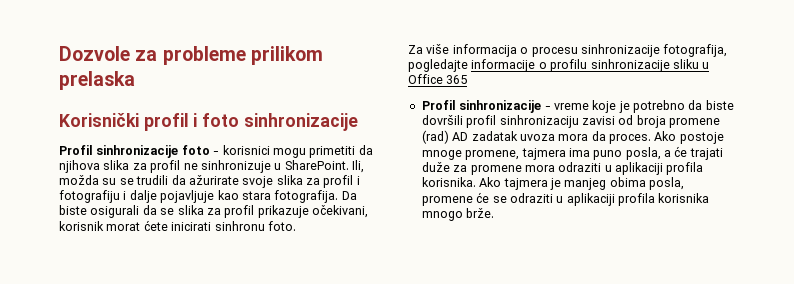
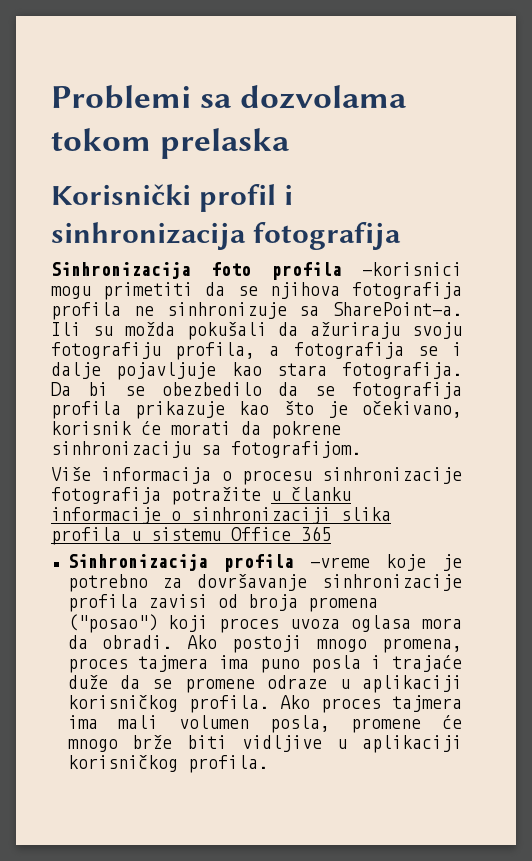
[59,46,323,65] Dozvole za probleme prilikom -> [51,85,407,109] [51,128,151,151] Problemi sa dozvolama tokom
[202,113,358,131] [59,145,373,158] [59,160,364,173] [59,175,360,188] [59,190,120,203] foto sinhronizacije // Profil sinhronizacije foto - korisnici mogu primetiti da njihova slika za profil ne sinhronizuje u SharePoint. Ili, možda su se trudili da ažurirate svoje slika za profil i fotografiju -> [51,222,402,250] [51,262,462,280] [51,282,462,300] [51,302,462,320] [51,322,462,340] [51,342,438,360] sinhronizacija fotografija // Sinhronizacija foto profila -korisnici mogu primetiti da se njihova fotografija profila ne sinhronizuje sa SharePoint-a. Ili su možda pokušali da ažuriraju svoju fotografiju profila, a fotografija se
[59,205,368,218] [59,220,296,231] [408,44,728,57] [408,59,710,72] [408,74,468,84] [421,100,734,113] [421,115,720,128] [421,130,724,144] [421,146,723,160] [421,162,704,175] [421,177,684,190] [421,192,710,206] [421,208,495,221] biste osigurali da se slika za profil prikazuje očekivani, korisnik morat ćete inicirati sinhronu foto. // Za više informacija o procesu sinhronizacije fotografija, pogledajte informacije o profilu sinhronizacije sliku u Office 365 // Profil sinhronizacije - vreme koje je potrebno da biste dovršili profil sinhronizaciju zavisi od broja promene (rad) AD zadatak uvoza mora da proces. Ako postoje mnoge promene, tajmera ima puno posla, a će trajati duže za promene mora odraziti u aplikaciji profila korisnika. Ako tajmera je manjeg obima posla, promene će se odraziti u aplikaciji profila korisnika mnogo brže. -> [87,382,462,399] [51,401,462,419] [51,421,341,439] [51,441,361,458] [51,467,462,485] [51,487,351,505] [51,507,391,524] [51,526,331,545] [67,554,462,572] [67,574,462,592] [67,594,378,612] [67,614,462,633] [67,635,462,653] [67,655,462,673] [67,675,462,693] [67,695,462,713] [67,715,462,733] [67,735,462,753] [67,755,268,773] bi se obezbedilo da se fotografija profila prikazuje kao što je očekivano, korisnik će morati da pokrene sinhronizaciju sa fotografijom. // Više informacija o procesu sinhronizacije fotografija potražite u članku informacije o sinhronizaciji slika profila u sistemu Office 365 // Sinhronizacija profila -vreme koje je potrebno za dovršavanje sinhronizacije profila zavisi od broja promena ("posao") koji proces uvoza oglasa mora da obradi. Ako postoji mnogo promena, proces tajmera ima puno posla i trajaće duže da se promene odraze u aplikaciji korisničkog profila. Ako proces tajmera ima mali volumen posla, promene će mnogo brže biti vidljive u aplikaciji korisničkog profila.

